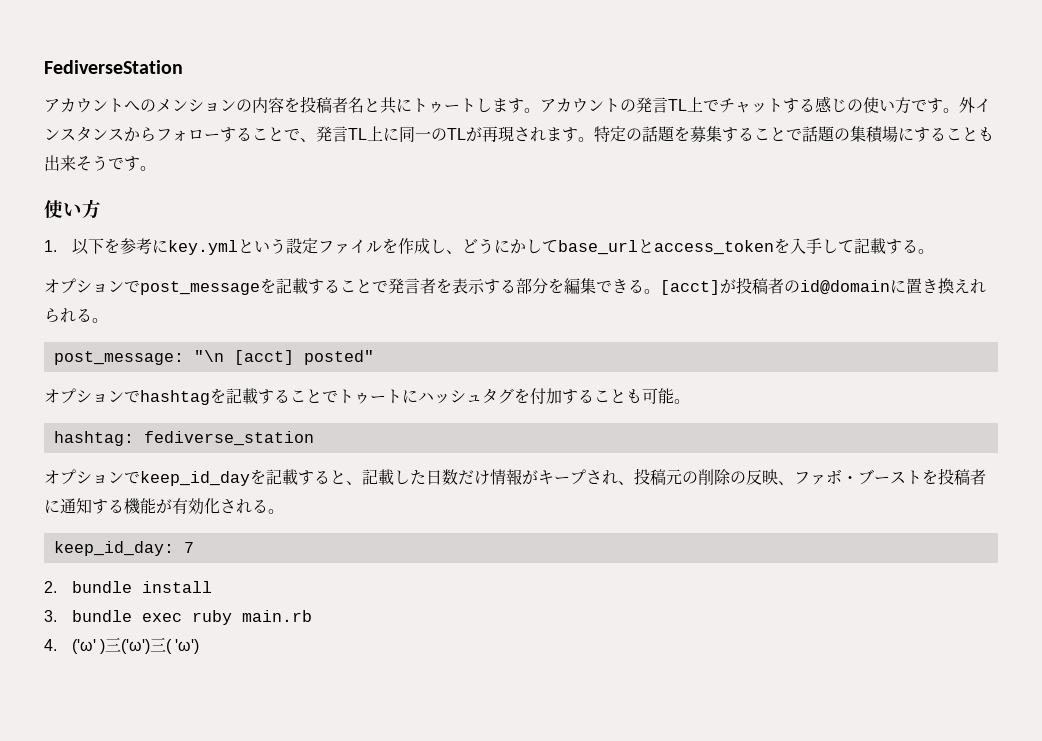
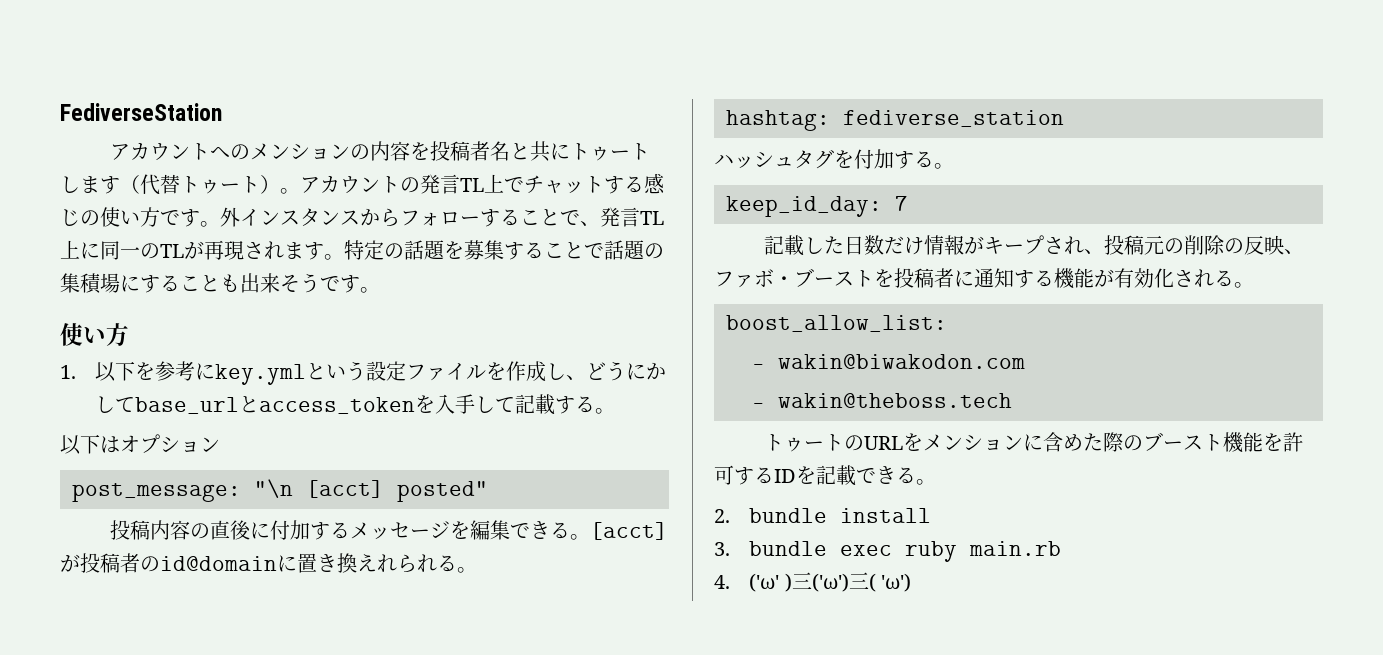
(524, 105) none -> [120,174,280,195] （代替トゥート）
[44,278,548,295] オプションでpost_messageを記載することで発言者を表示する部分 -> [60,434,220,455] [72,479,488,502] [110,520,451,540] 以下はオプション // post_message: "\n [acct] posted" // 投稿内容の直後に付加するメッセージ
[53,350,374,365] [44,388,418,405] post_message: "\n [acct] posted" // オプションでhashtagを記載することでトゥートに -> [726,110,1064,131] hashtag: fediverse_station //
[594,388,690,404] [53,431,314,446] [44,469,362,486] ことも可能。 // hashtag: fediverse_station // オプションでkeep_id_dayを記載すると、 -> [934,163,954,169] [726,196,908,217] 。 // keep_id_day: 7 //
[53,541,194,556] keep_id_day: 7 -> [726,315,947,332] [752,354,1025,369] [752,393,1012,408] [764,432,1304,453] [714,465,936,486] boost_allow_list: // - wakin@biwakodon.com // - wakin@theboss.tech // トゥートのURLをメンションに含めた際のブースト機能を許可するIDを記載できる。

